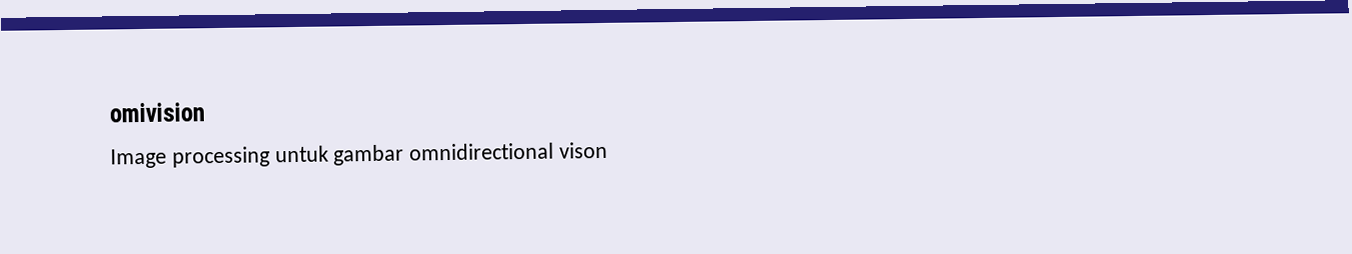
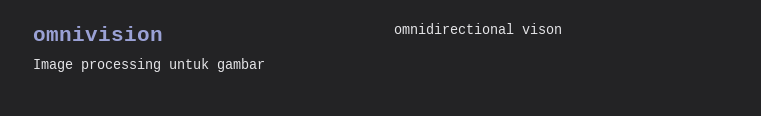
[109,102,205,123] omivision -> [33,26,163,41] omnivision

